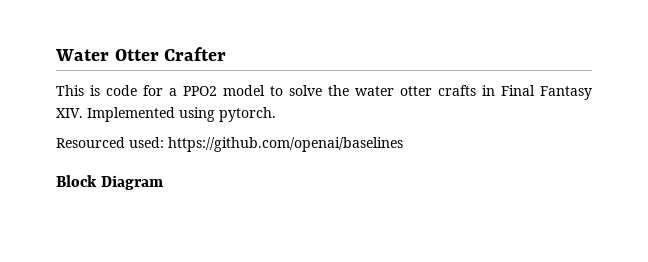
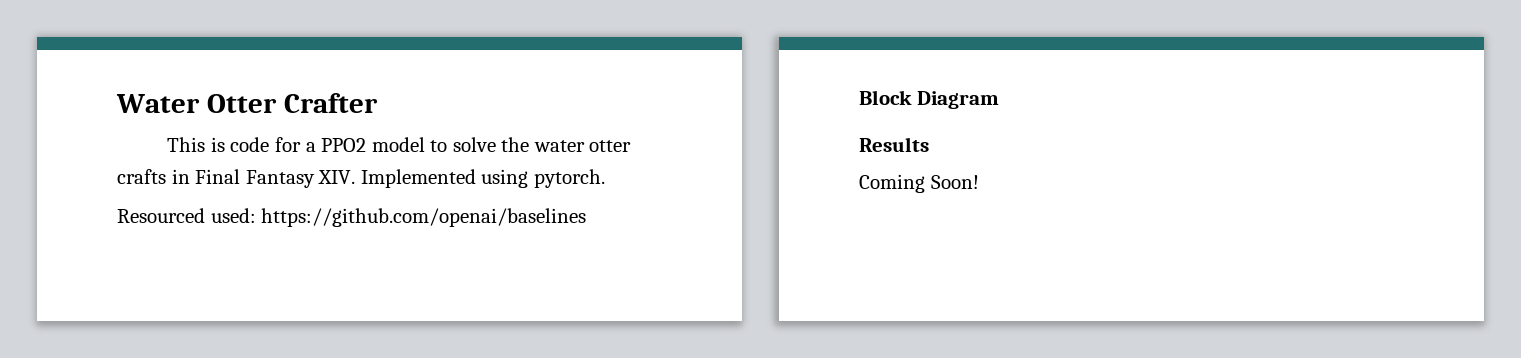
(163, 182) none -> [859,137,929,152] [859,174,979,193] // Results // Coming Soon!

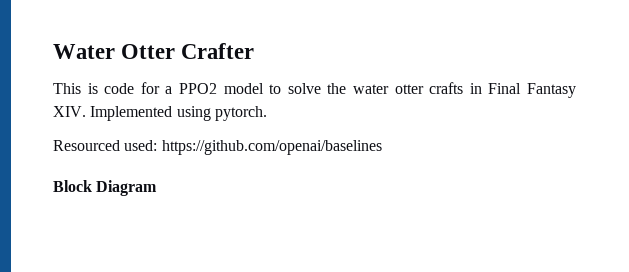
[859,137,929,152] [859,174,979,193] // Results // Coming Soon! -> (158, 188) none

